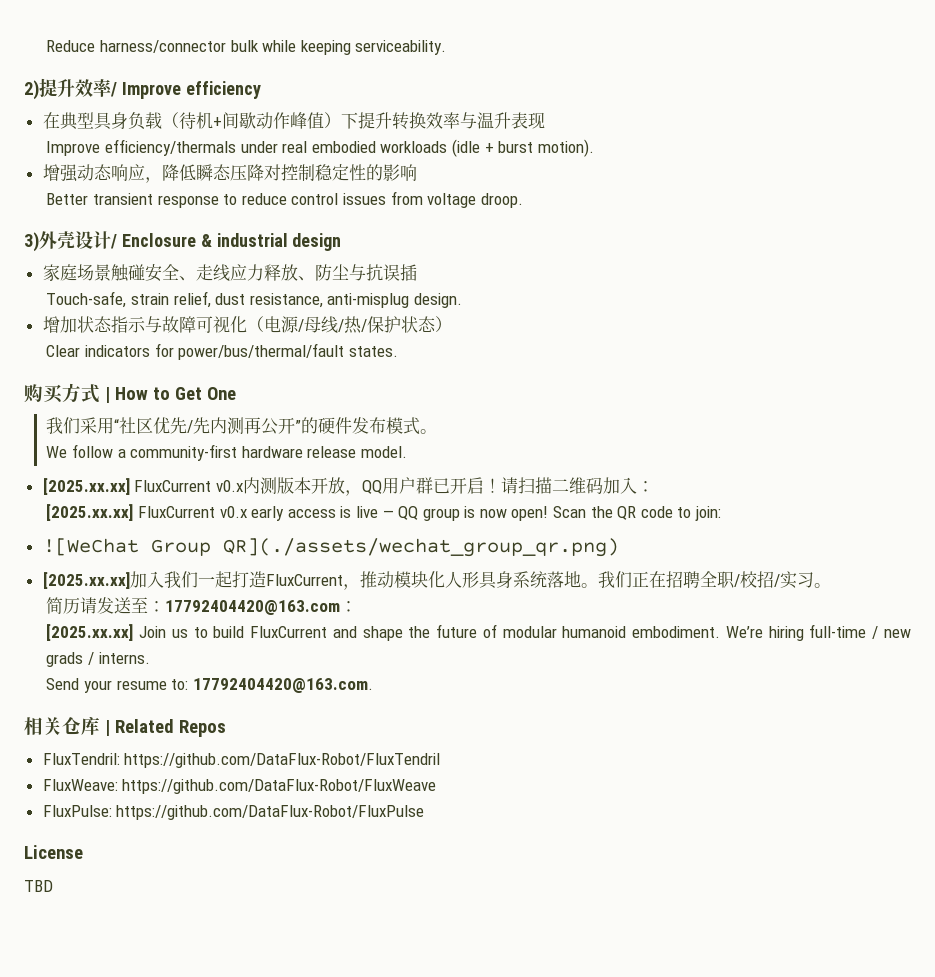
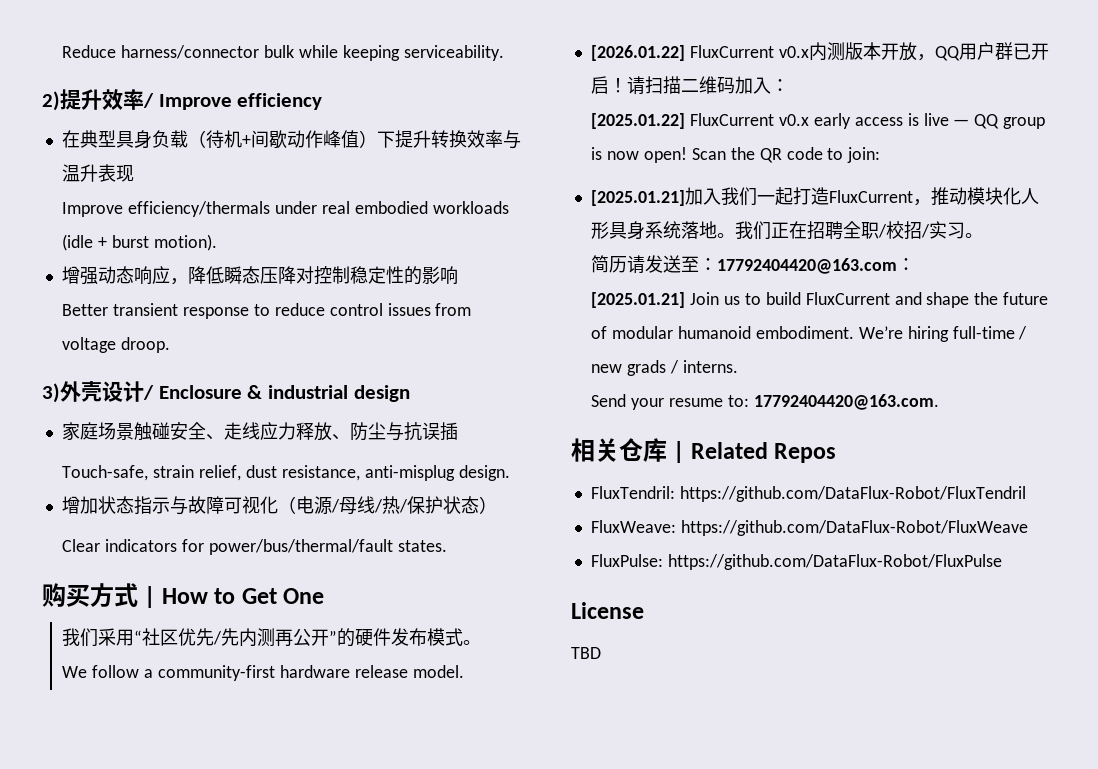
[42,478,130,495] [2025.xx.xx] -> [590,45,685,61] [2026.01.22]
[46,504,134,521] [2025.xx.xx] -> [591,113,686,129] [2025.01.22]
[42,538,619,557] [42,572,130,589] ![WeChat Group QR](./assets/wechat_group_qr.png) // [2025.xx.xx] -> [590,190,685,206] [2025.01.21]
[46,624,134,641] [2025.xx.xx] -> [591,292,686,308] [2025.01.21]

